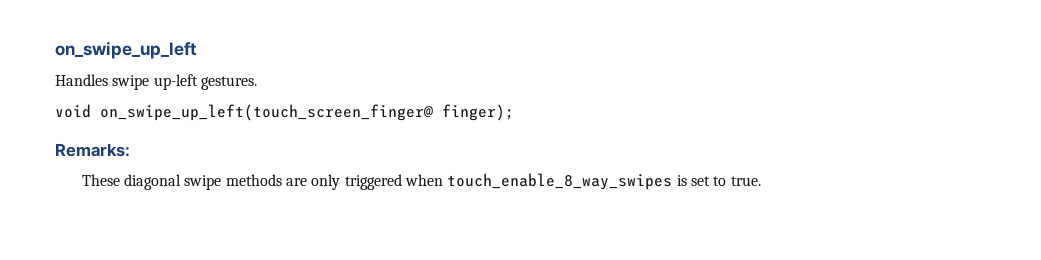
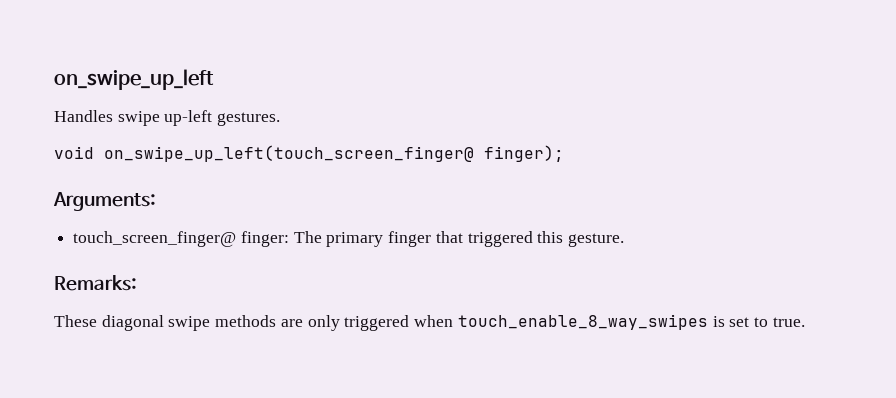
(514, 112) none -> [53,192,156,211] [73,231,625,247] // Arguments: // touch_screen_finger@ finger: The primary finger that triggered this gesture.

